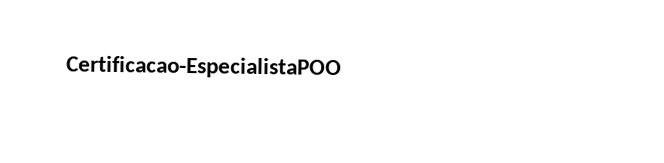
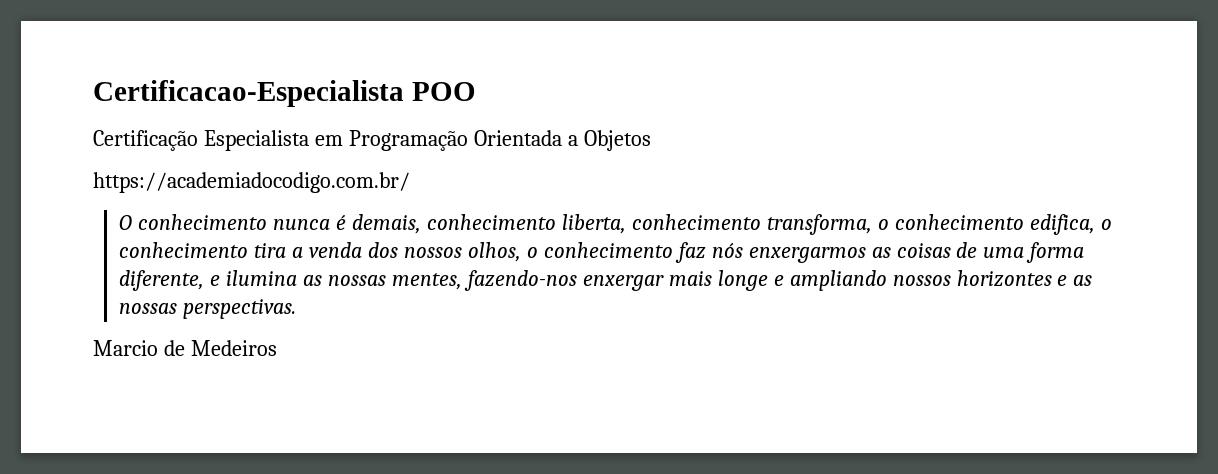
[66,55,342,80] Certificacao-EspecialistaPOO -> [93,80,476,107] [93,130,651,151] [93,172,410,193] [119,214,1112,235] [119,242,1085,263] [119,270,1093,291] [119,299,297,319] [93,340,277,356] Certificacao-Especialista POO // Certificação Especialista em Programação Orientada a Objetos // https://academiadocodigo.com.br/ // O conhecimento nunca é demais, conhecimento liberta, conhecimento transforma, o conhecimento edifica, o conhecimento tira a venda dos nossos olhos, o conhecimento faz nós enxergarmos as coisas de uma forma diferente, e ilumina as nossas mentes, fazendo-nos enxergar mais longe e ampliando nossos horizontes e as nossas perspectivas. // Marcio de Medeiros

